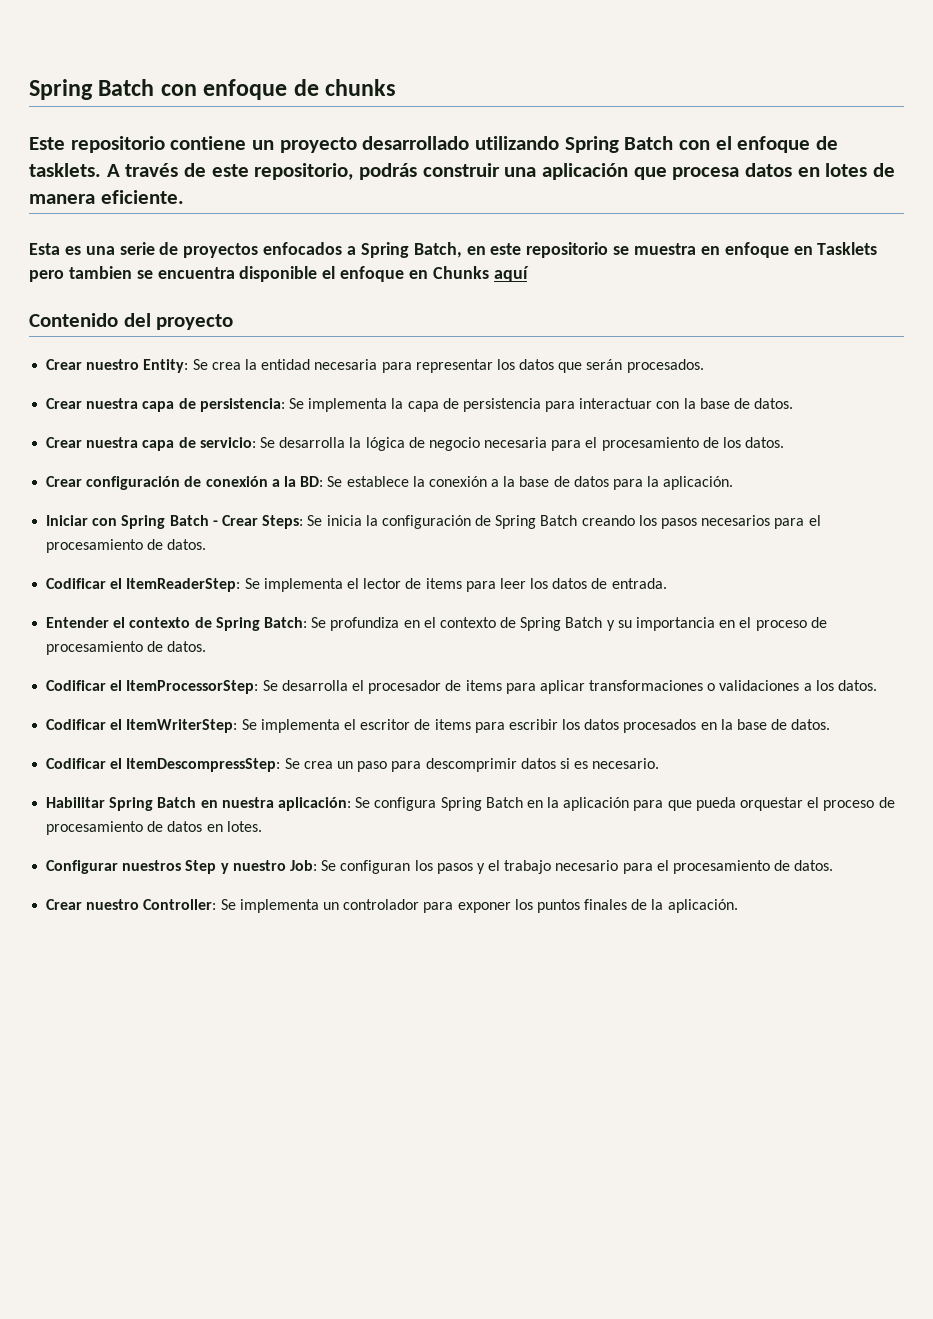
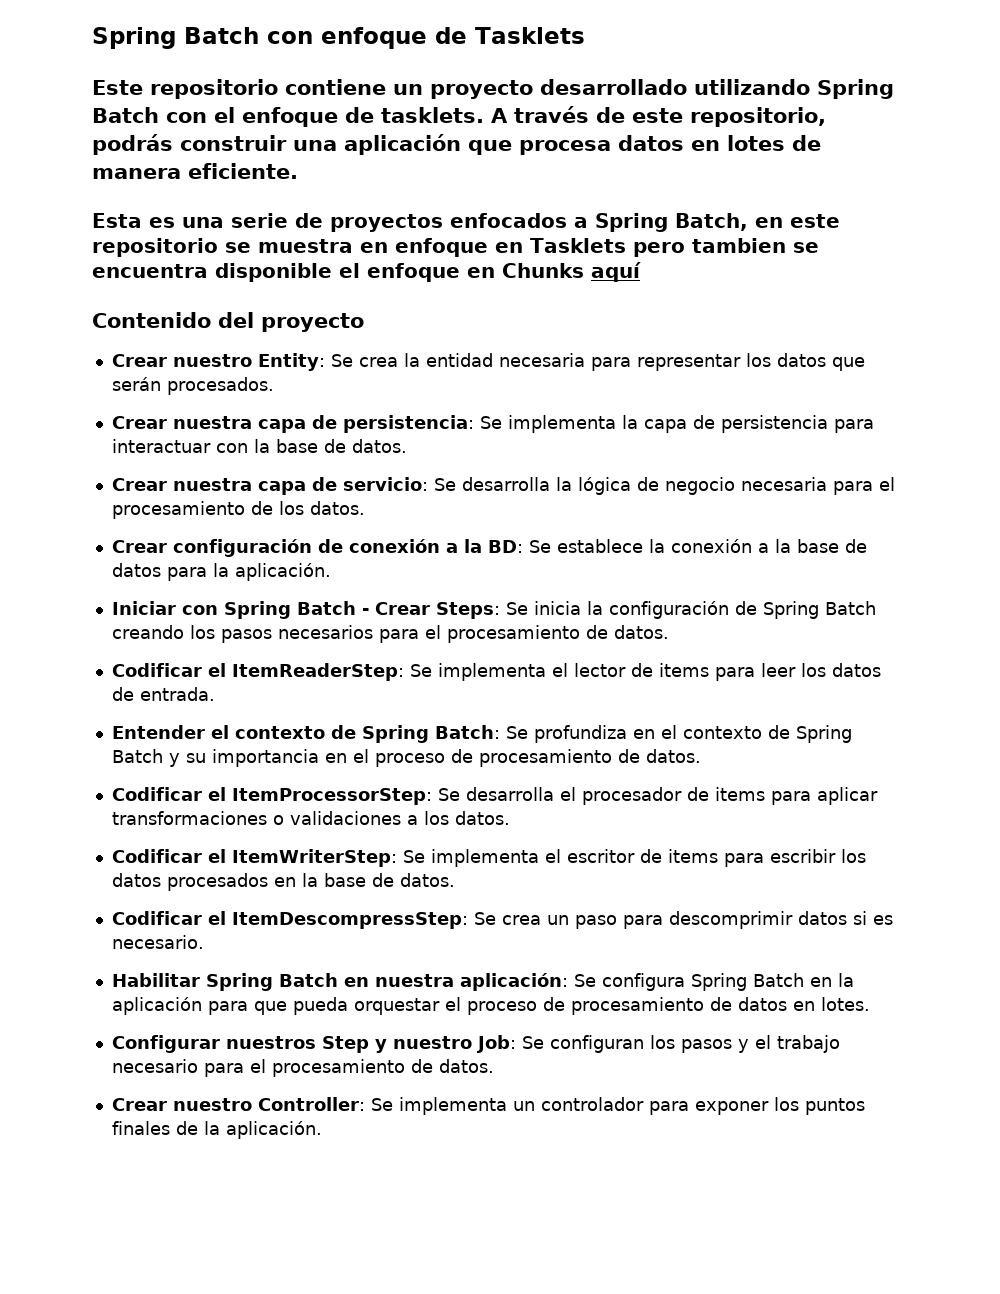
[325,79,397,96] chunks -> [475,27,585,44] Tasklets

